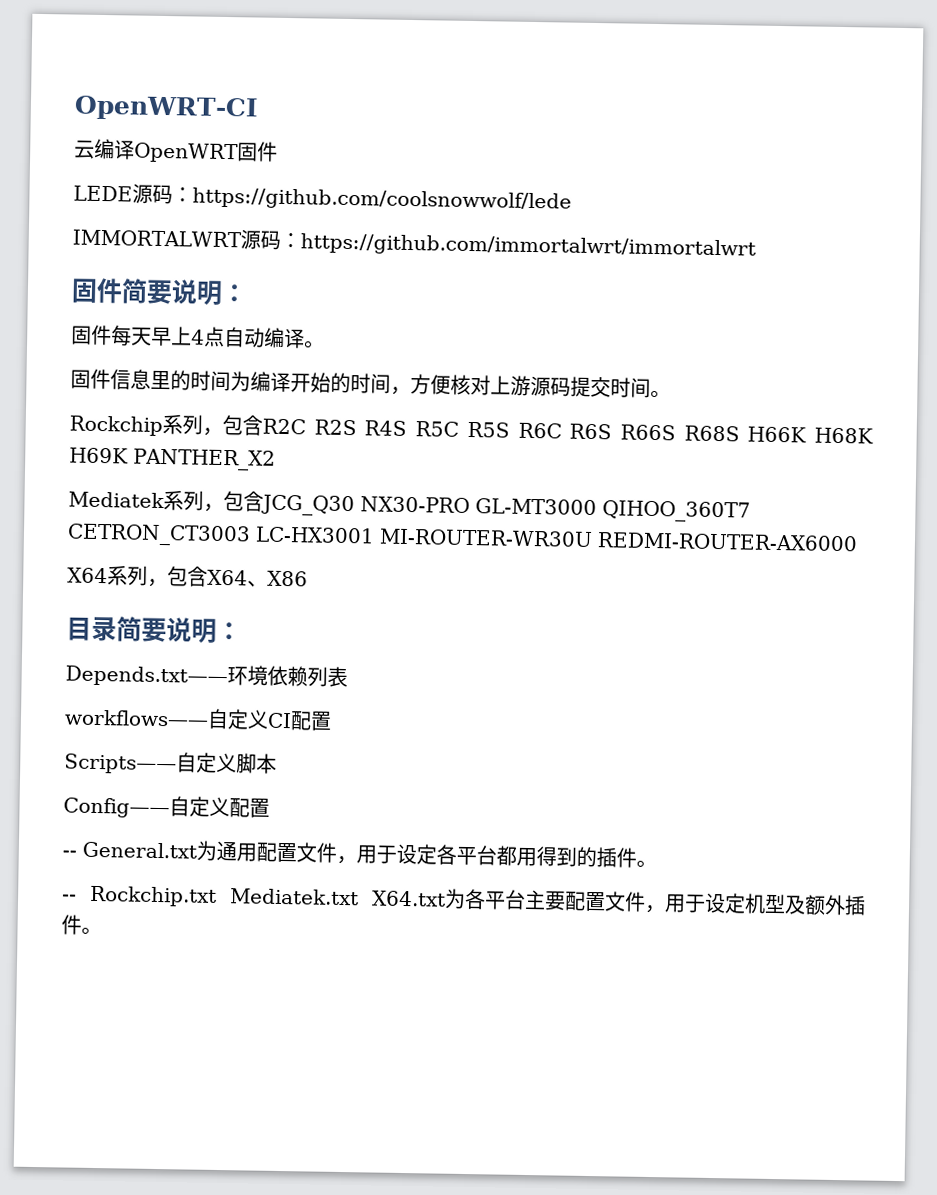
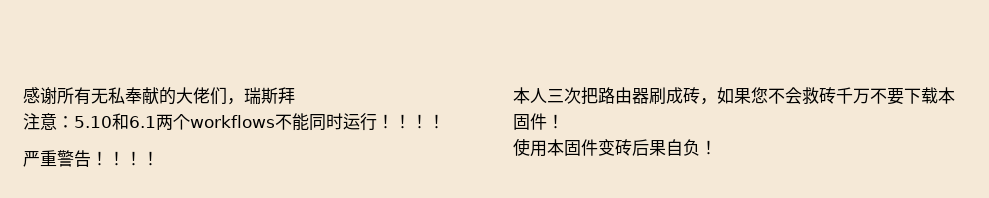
[74,95,259,122] [74,138,278,164] [73,183,572,213] [72,229,756,260] [71,277,248,306] [71,324,325,349] [70,368,671,399] [69,414,875,444] [69,447,276,471] [68,490,751,523] [67,523,858,552] [67,565,308,588] [66,616,242,644] [65,665,348,688] [64,708,332,731] [64,752,277,775] [63,796,270,819] [62,840,657,869] [62,885,866,916] [61,914,102,936] OpenWRT-CI // 云编译OpenWRT固件 // LEDE源码：https://github.com/coolsnowwolf/lede // IMMORTALWRT源码：https://github.com/immortalwrt/immortalwrt // 固件简要说明： // 固件每天早上4点自动编译。 // 固件信息里的时间为编译开始的时间，方便核对上游源码提交时间。 // Rockchip系列，包含R2C R2S R4S R5C R5S R6C R6S R66S R68S H66K H68K H69K PANTHER_X2 // Mediatek系列，包含JCG_Q30 NX30-PRO GL-MT3000 QIHOO_360T7 CETRON_CT3003 LC-HX3001 MI-ROUTER-WR30U REDMI-ROUTER-AX6000 // X64系列，包含X64、X86 // 目录简要说明： // Depends.txt——环境依赖列表 // workflows——自定义CI配置 // Scripts——自定义脚本 // Config——自定义配置 // -- General.txt为通用配置文件，用于设定各平台都用得到的插件。 // -- Rockchip.txt Mediatek.txt X64.txt为各平台主要配置文件，用于设定机型及额外插件。 -> [23,87,295,105] [23,113,445,131] [23,150,159,167] [513,87,955,105] [513,113,564,130] [513,138,717,157] 感谢所有无私奉献的大佬们，瑞斯拜 // 注意：5.10和6.1两个workflows不能同时运行！！！！ // 严重警告！！！！ // 本人三次把路由器刷成砖，如果您不会救砖千万不要下载本固件！ // 使用本固件变砖后果自负！

